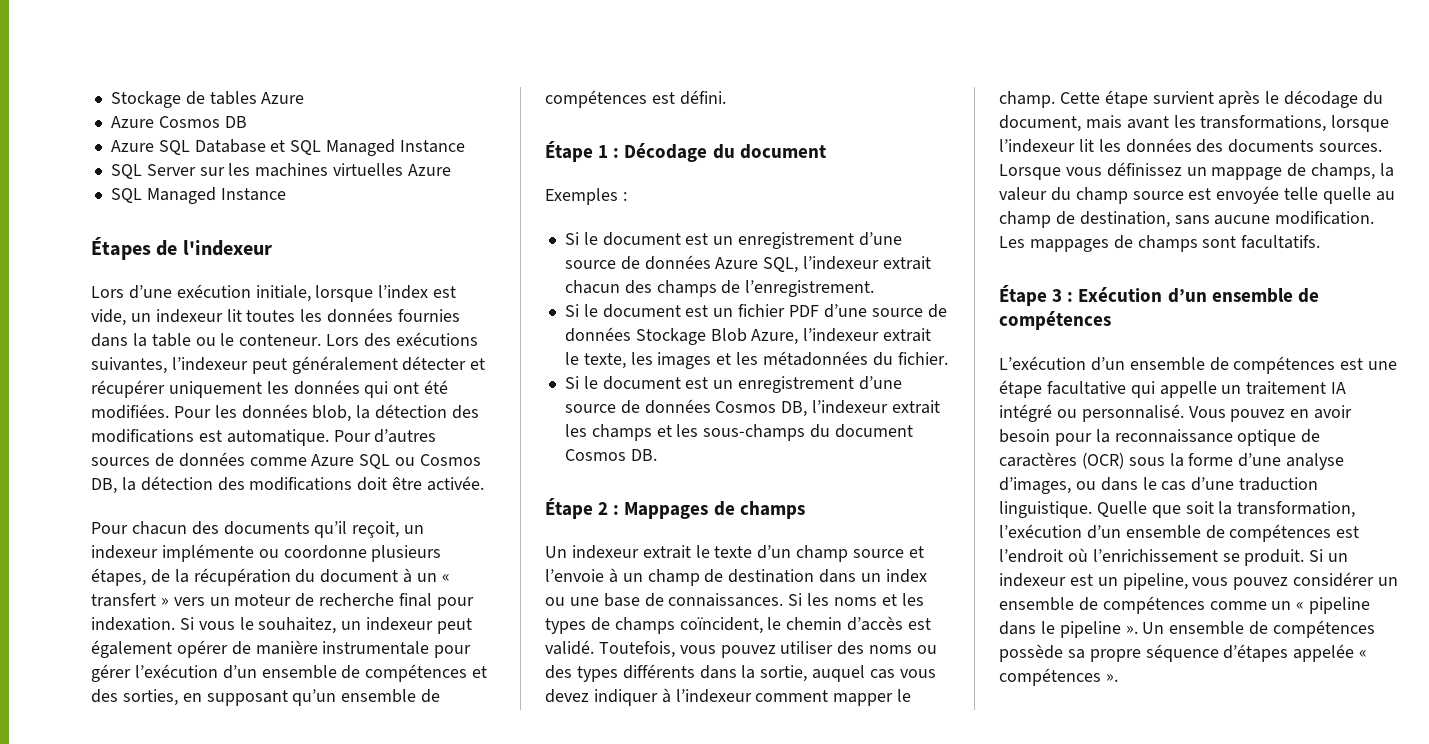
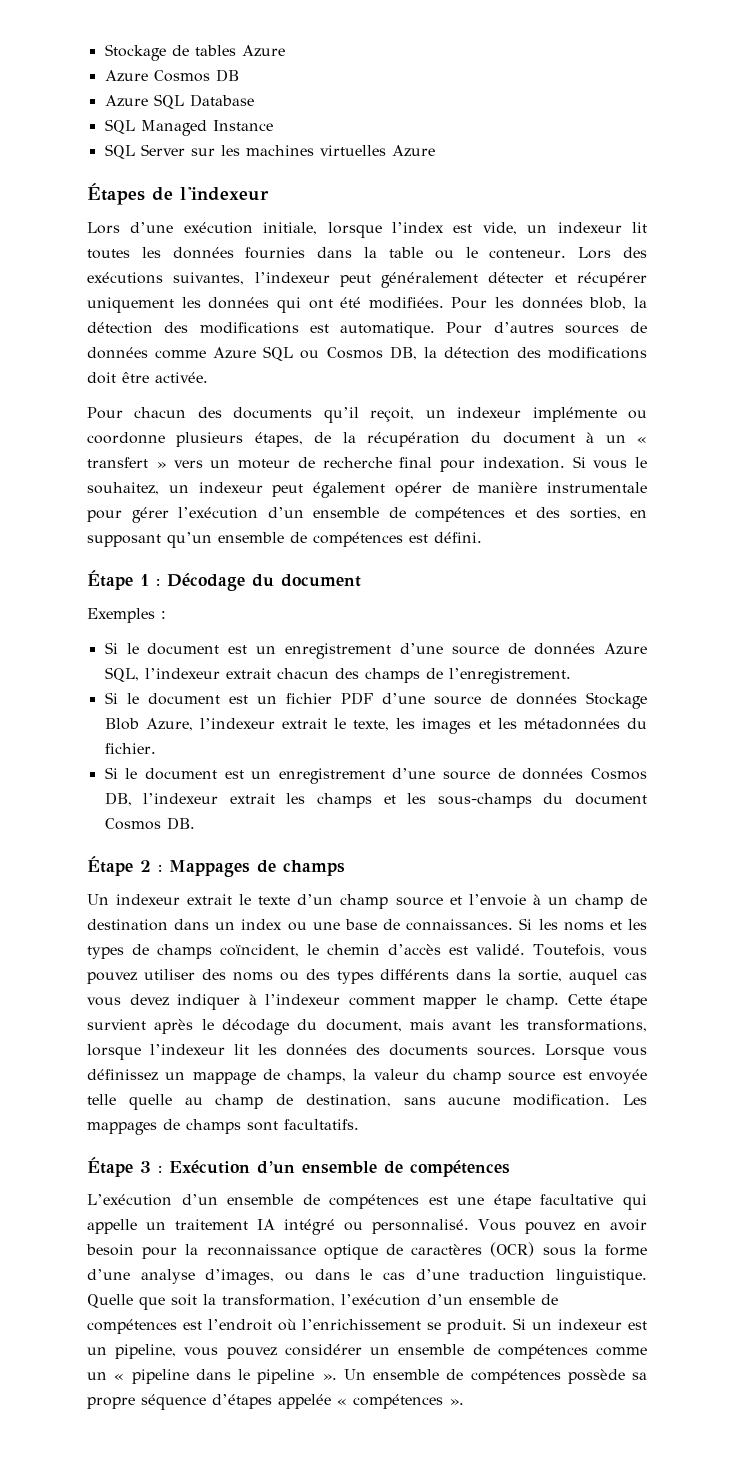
[270,140,286,152] et -> (254, 100) //
[110,187,286,204] // SQL Managed Instance -> (435, 151) none

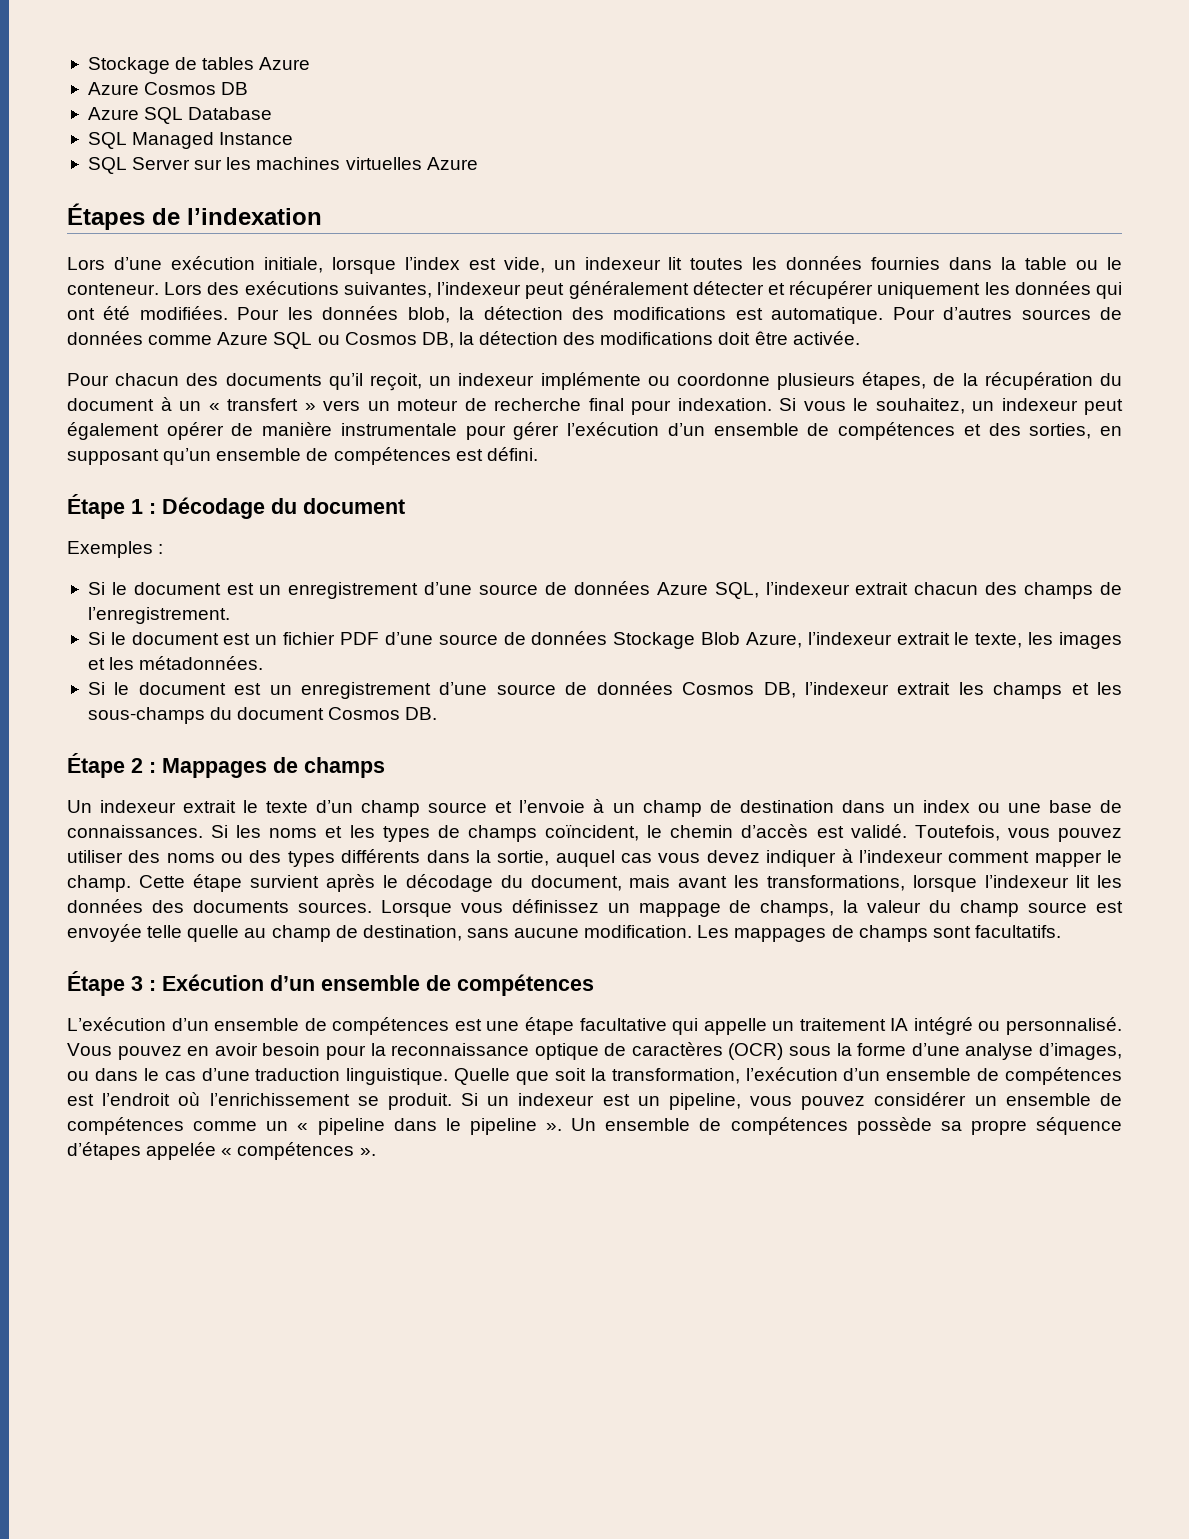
[180,187,269,201] l'indexeur -> [187,208,322,225] l’indexation
[523,718,647,730] [104,743,156,754] métadonnées du fichier. -> [139,656,264,670] métadonnées.

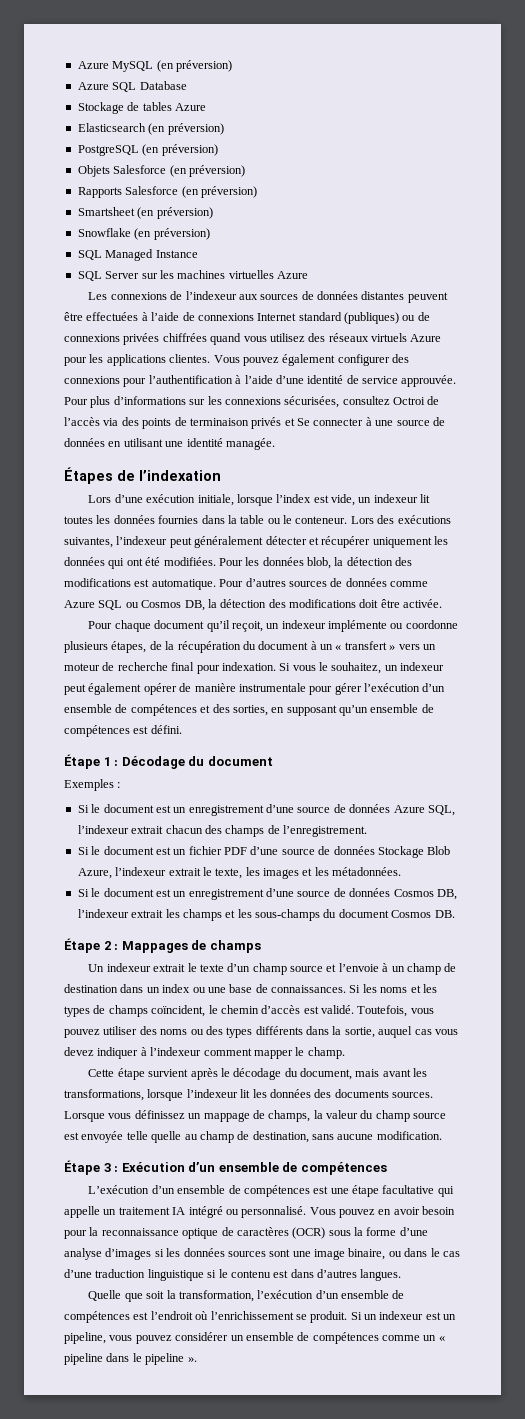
[87,57,311,74] [87,82,249,95] [87,107,273,124] Stockage de tables Azure // Azure Cosmos DB // Azure SQL Database -> [77,60,232,72] [77,81,187,92] [77,102,206,114] [77,123,224,135] [77,144,218,156] [77,165,245,177] [77,186,257,198] [77,207,213,219] [77,228,210,240] Azure MySQL (en préversion) // Azure SQL Database // Stockage de tables Azure // Elasticsearch (en préversion) // PostgreSQL (en préversion) // Objets Salesforce (en préversion) // Rapports Salesforce (en préversion) // Smartsheet (en préversion) // Snowflake (en préversion)
(478, 163) none -> [88,291,448,303] [64,312,430,324] [64,333,442,345] [64,354,409,366] [64,375,457,387] [64,396,440,408] [64,417,445,429] [64,438,275,450] // Les connexions de l’indexeur aux sources de données distantes peuvent être effectuées à l’aide de connexions Internet standard (publiques) ou de connexions privées chiffrées quand vous utilisez des réseaux virtuels Azure pour les applications clientes. Vous pouvez également configurer des connexions pour l’authentification à l’aide d’une identité de service approuvée. Pour plus d’informations sur les connexions sécurisées, consultez Octroi de l’accès via des points de terminaison privés et Se connecter à une source de données en utilisant une identité managée.
[115,373,322,386] chacun des documents -> [114,620,205,632] chaque document
(131, 883) none -> (345, 1053) //
[697,925,1061,942] Les mappages de champs sont facultatifs. -> (442, 1135) none
[1039,1043,1123,1060] d’images, -> [105,1248,386,1260] d’images si les données sources sont une image binaire,
[346,1068,449,1085] linguistique. -> [147,1269,402,1281] linguistique si le contenu est dans d’autres langues. //
[571,1117,1122,1135] [67,1142,376,1160] Un ensemble de compétences possède sa propre séquence d’étapes appelée « compétences ». -> (197, 1359) none

